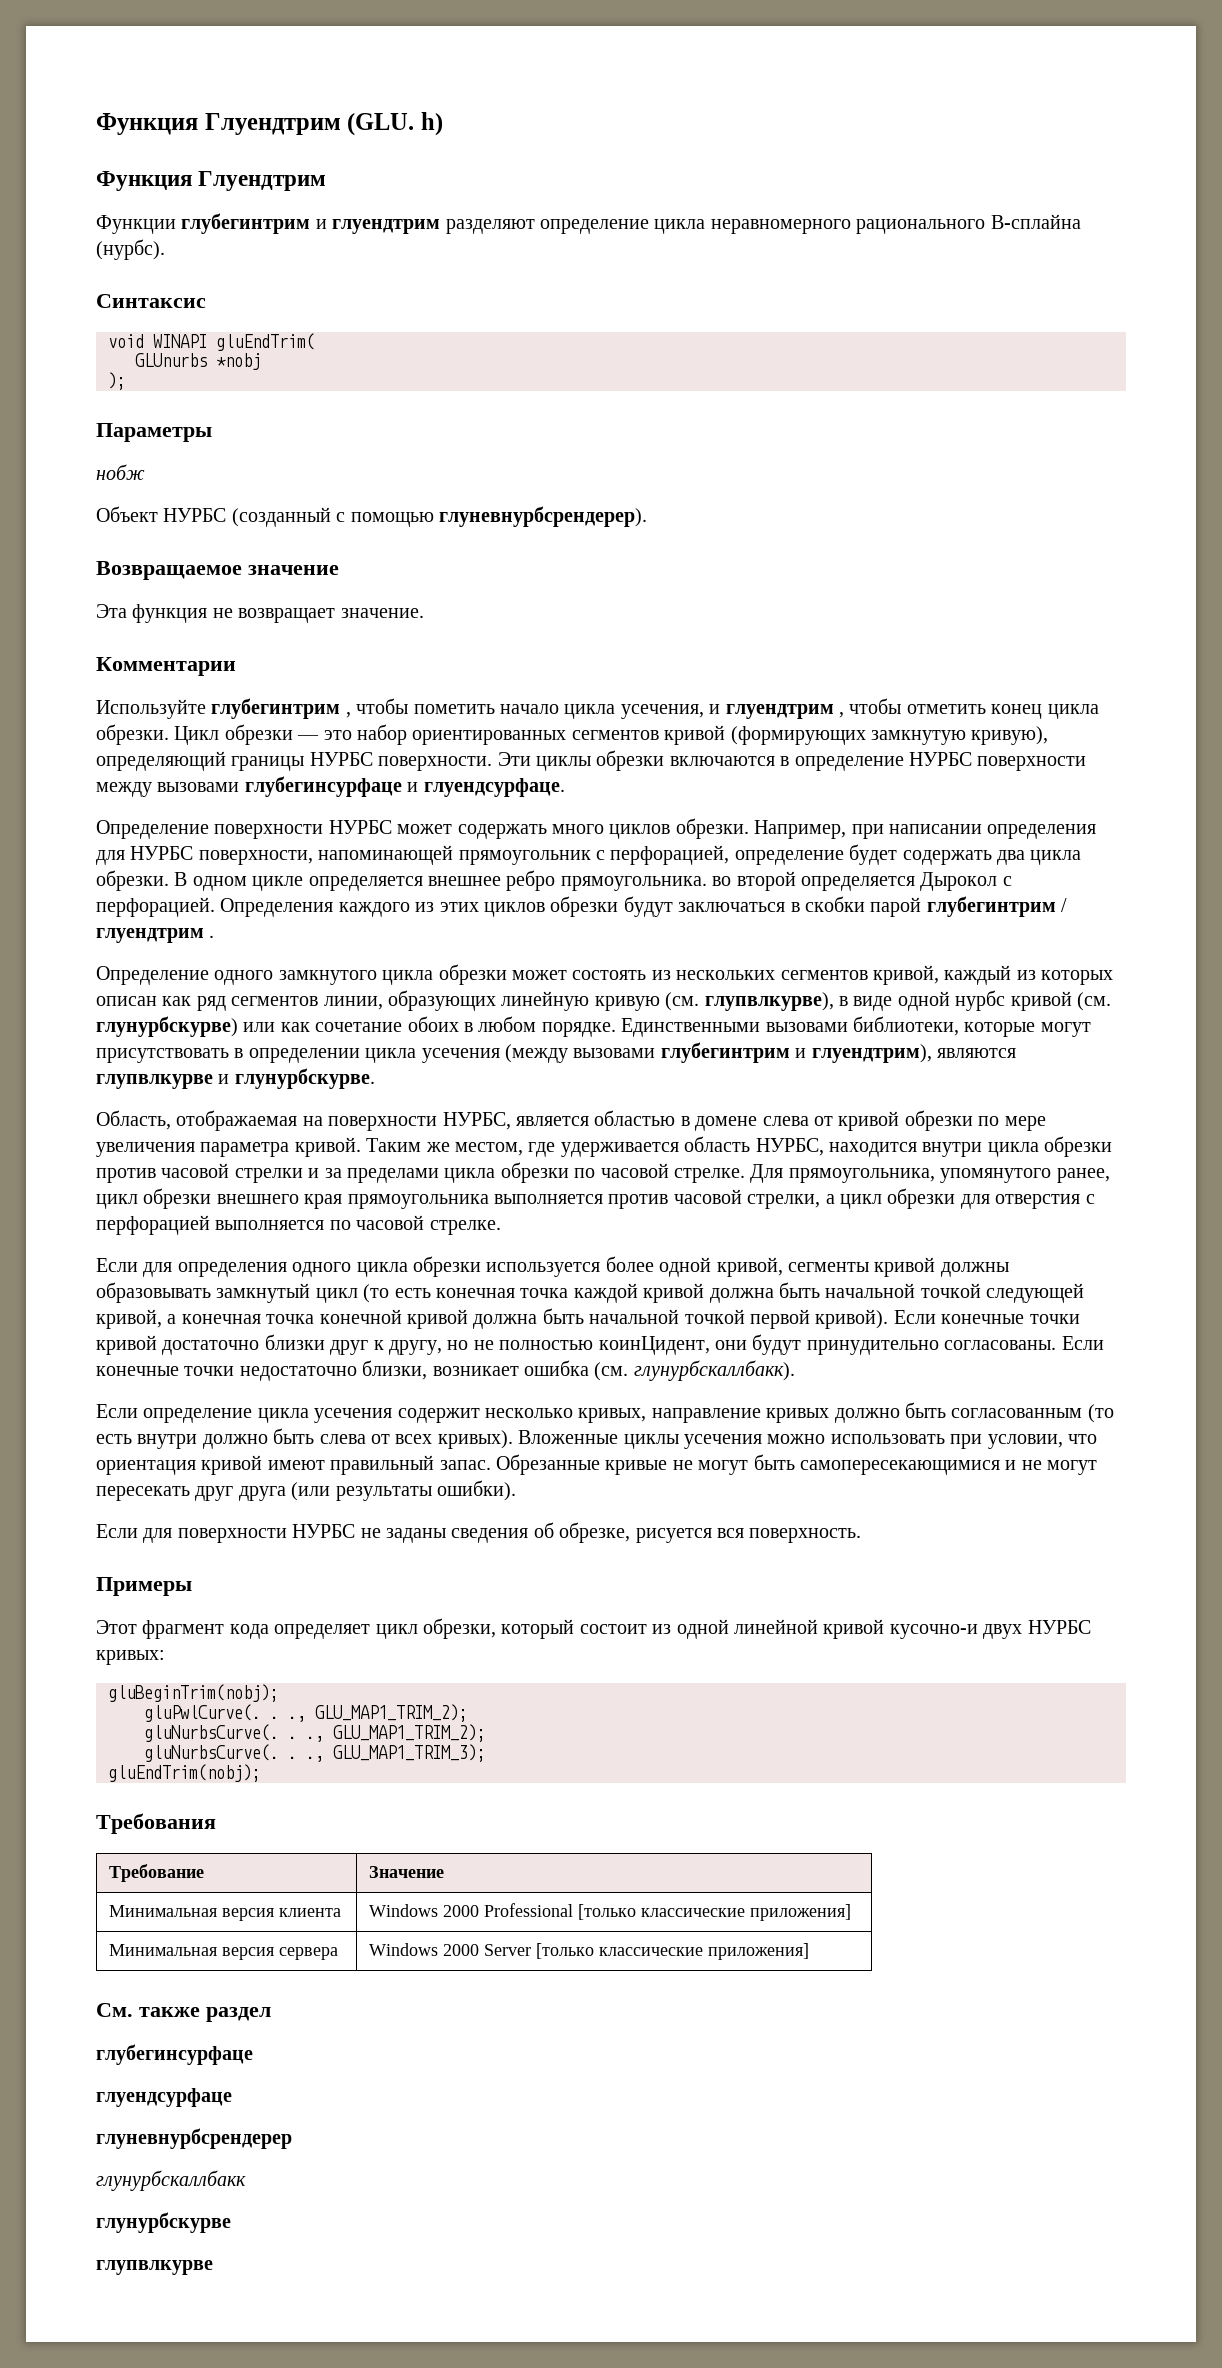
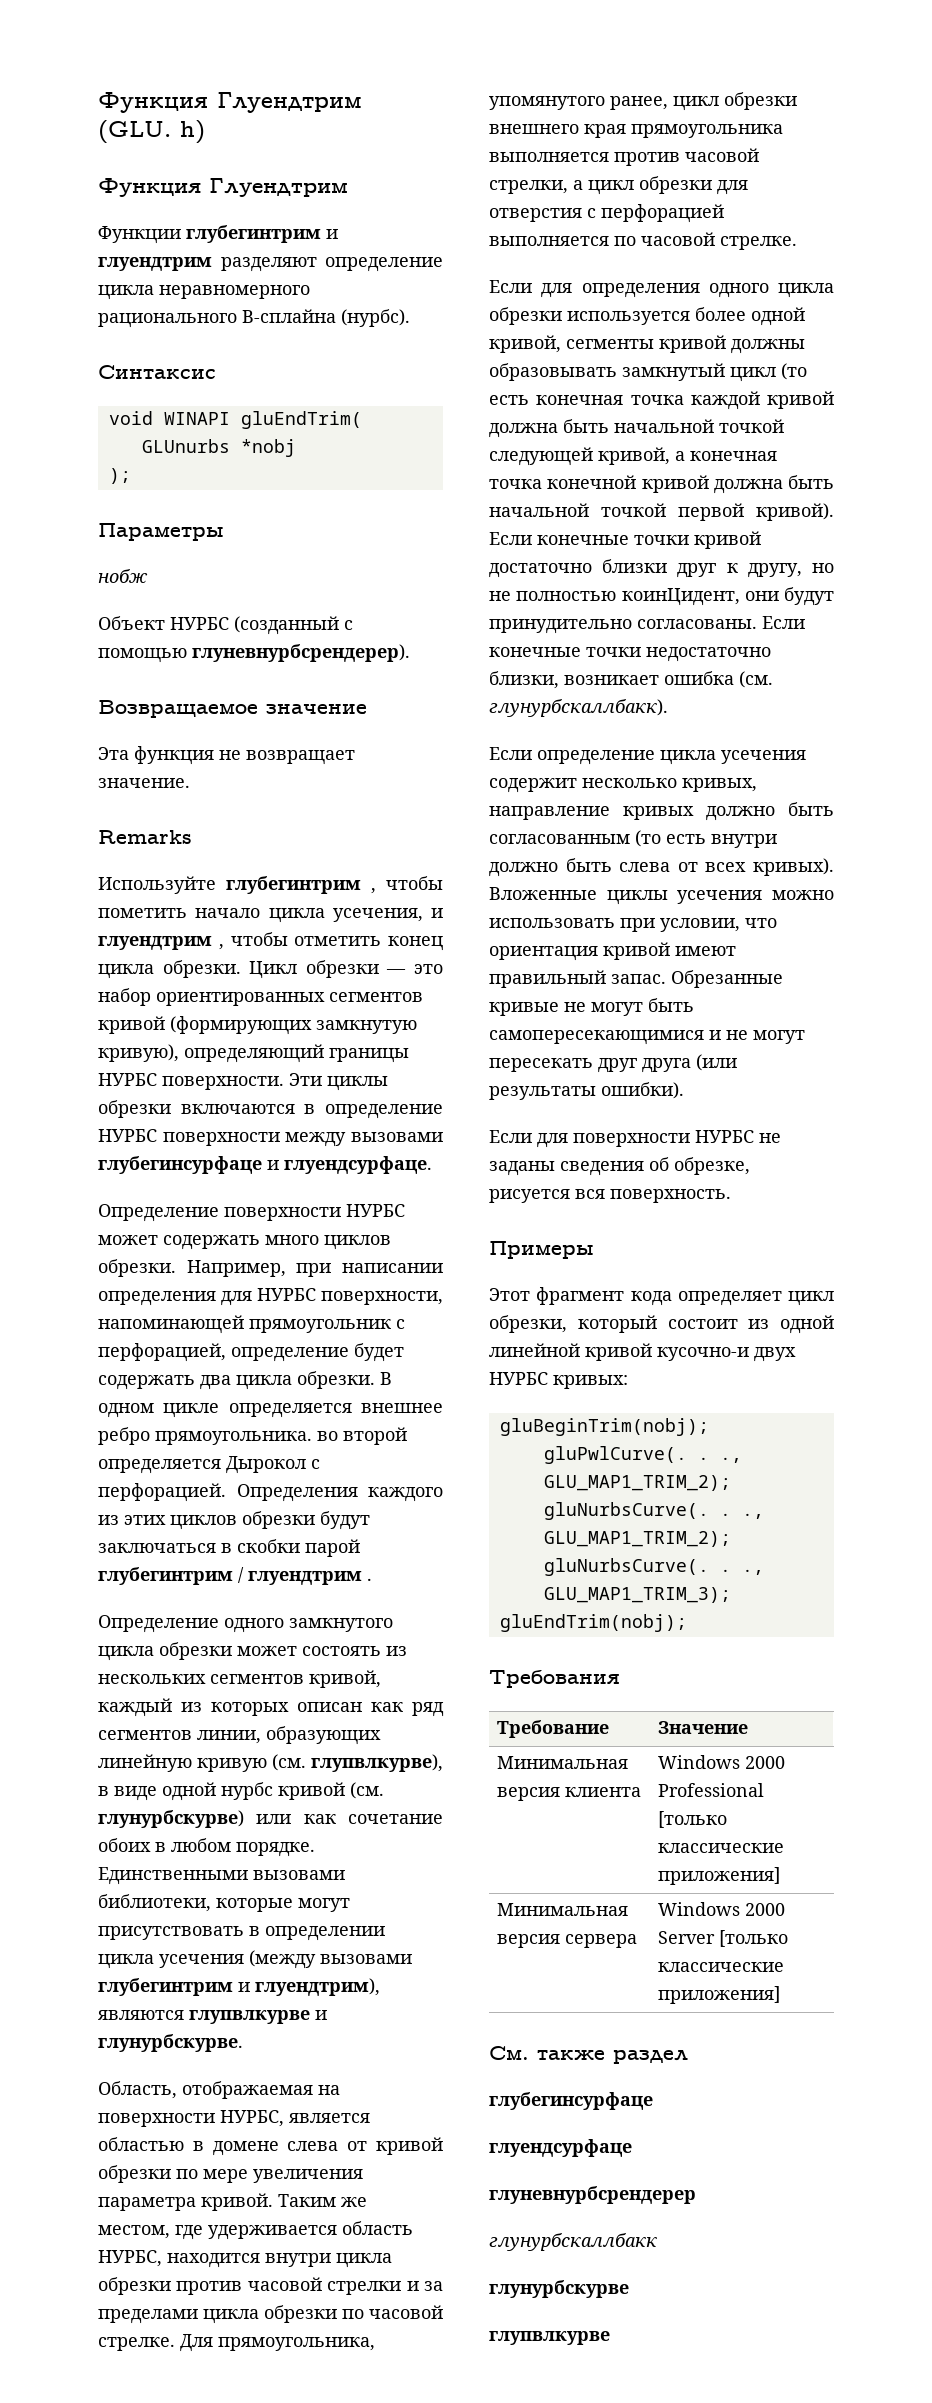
[96,657,236,676] Комментарии -> [98,830,192,844] Remarks

